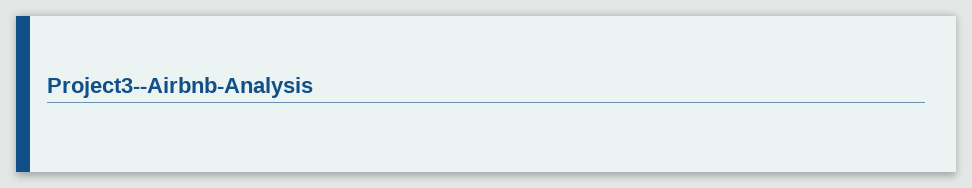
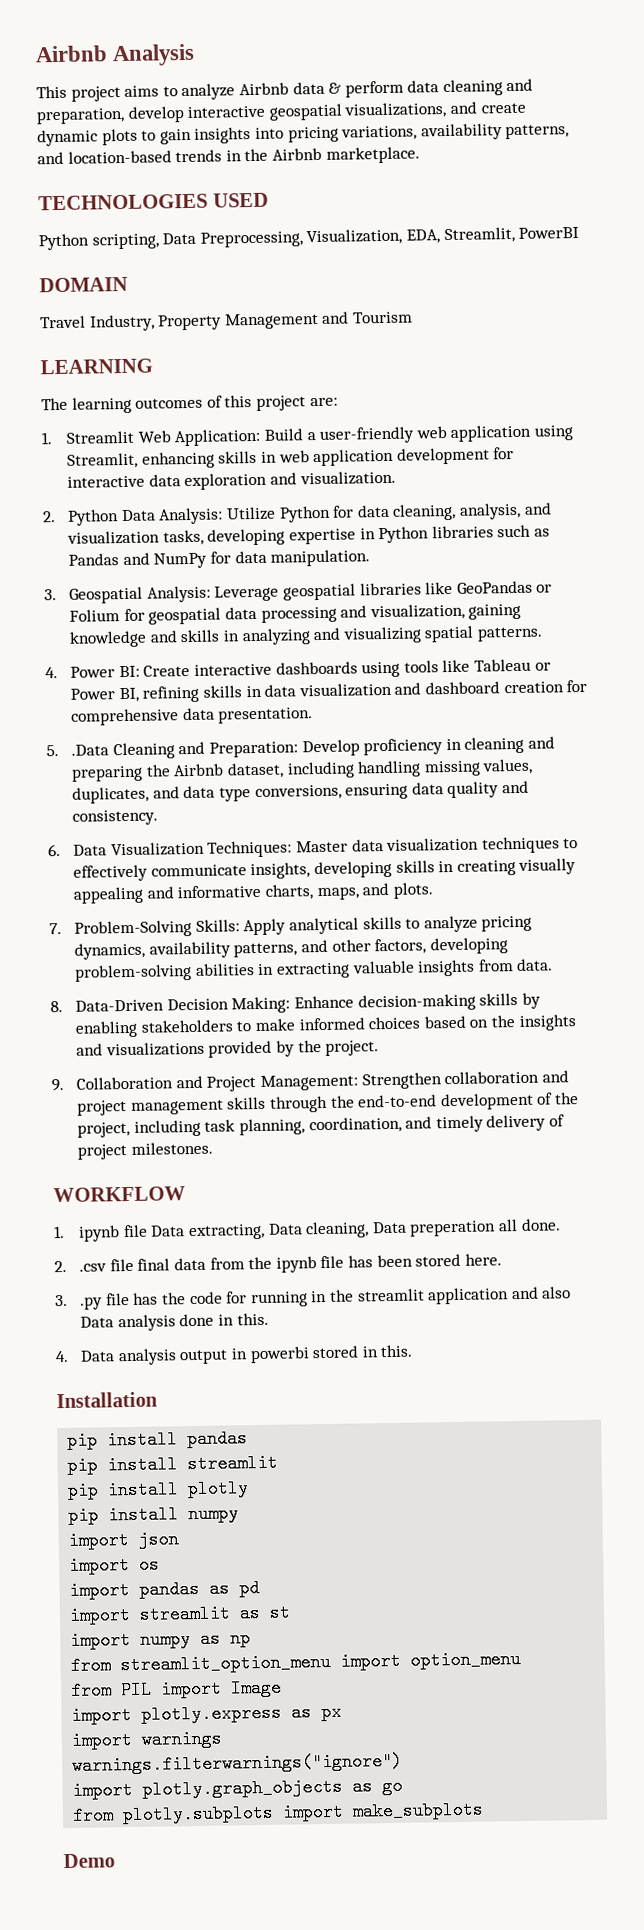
[47,77,313,98] Project3--Airbnb-Analysis -> [35,43,196,67] [36,78,534,102] [36,101,526,125] [37,123,570,147] [37,146,420,165] [38,192,269,211] [38,226,580,251] [39,276,128,293] [40,311,413,332] [40,358,153,375] [41,395,338,414] [41,424,573,447] [67,446,515,469] [67,470,396,491] [42,502,552,526] [67,524,550,546] [68,549,371,569] [44,580,553,604] [69,603,522,625] [69,625,543,648] [45,658,551,679] [70,679,588,703] [71,707,314,726] [46,736,555,760] [71,758,534,782] [72,780,529,804] [72,809,159,826] [48,836,579,858] [73,858,577,882] [73,882,433,904] [49,915,533,938] [74,937,508,960] [74,958,554,982] [50,992,541,1014] [75,1014,577,1038] [76,1040,380,1058] [51,1070,569,1092] [77,1092,579,1116] [77,1114,565,1138] [77,1141,213,1160] [53,1186,186,1203] [53,1218,561,1242] [54,1253,502,1273] [55,1286,572,1310] [80,1312,269,1332] [55,1344,414,1366] [56,1391,158,1409] [67,1429,249,1450] [67,1453,279,1475] [67,1479,250,1500] [68,1504,240,1525] [68,1530,180,1550] [69,1555,161,1575] [69,1579,261,1600] [69,1603,292,1625] [70,1629,252,1650] [70,1650,522,1675] [70,1678,283,1700] [71,1702,343,1725] [71,1729,224,1750] [72,1751,404,1775] [72,1776,404,1800] [72,1800,485,1825] [63,1853,115,1869] Airbnb Analysis // This project aims to analyze Airbnb data & perform data cleaning and preparation, develop interactive geospatial visualizations, and create dynamic plots to gain insights into pricing variations, availability patterns, and location-based trends in the Airbnb marketplace. // TECHNOLOGIES USED // Python scripting, Data Preprocessing, Visualization, EDA, Streamlit, PowerBI // DOMAIN // Travel Industry, Property Management and Tourism // LEARNING // The learning outcomes of this project are: // 1. Streamlit Web Application: Build a user-friendly web application using Streamlit, enhancing skills in web application development for interactive data exploration and visualization. // 2. Python Data Analysis: Utilize Python for data cleaning, analysis, and visualization tasks, developing expertise in Python libraries such as Pandas and NumPy for data manipulation. // 3. Geospatial Analysis: Leverage geospatial libraries like GeoPandas or Folium for geospatial data processing and visualization, gaining knowledge and skills in analyzing and visualizing spatial patterns. // 4. Power BI: Create interactive dashboards using tools like Tableau or Power BI, refining skills in data visualization and dashboard creation for comprehensive data presentation. // 5. .Data Cleaning and Preparation: Develop proficiency in cleaning and preparing the Airbnb dataset, including handling missing values, duplicates, and data type conversions, ensuring data quality and consistency. // 6. Data Visualization Techniques: Master data visualization techniques to effectively communicate insights, developing skills in creating visually appealing and informative charts, maps, and plots. // 7. Problem-Solving Skills: Apply analytical skills to analyze pricing dynamics, availability patterns, and other factors, developing problem-solving abilities in extracting valuable insights from data. // 8. Data-Driven Decision Making: Enhance decision-making skills by enabling stakeholders to make informed choices based on the insights and visualizations provided by the project. // 9. Collaboration and Project Management: Strengthen collaboration and project management skills through the end-to-end development of the project, including task planning, coordination, and timely delivery of project milestones. // WORKFLOW // 1. ipynb file Data extracting, Data cleaning, Data preperation all done. // 2. .csv file final data from the ipynb file has been stored here. // 3. .py file has the code for running in the streamlit application and also Data analysis done in this. // 4. Data analysis output in powerbi stored in this. // Installation // pip install pandas // pip install streamlit // pip install plotly // pip install numpy // import json // import os // import pandas as pd // import streamlit as st // import numpy as np // from streamlit_option_menu import option_menu // from PIL import Image // import plotly.express as px // import warnings // warnings.filterwarnings("ignore") // import plotly.graph_objects as go // from plotly.subplots import make_subplots // Demo

